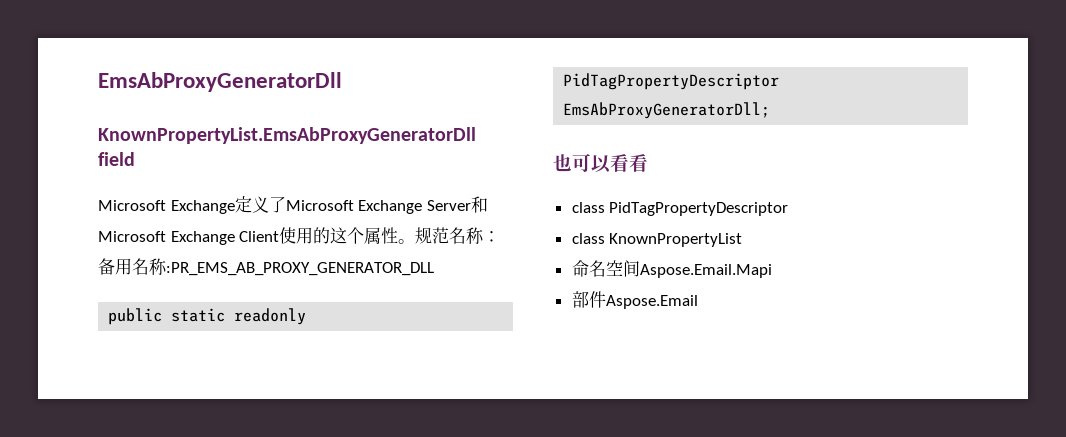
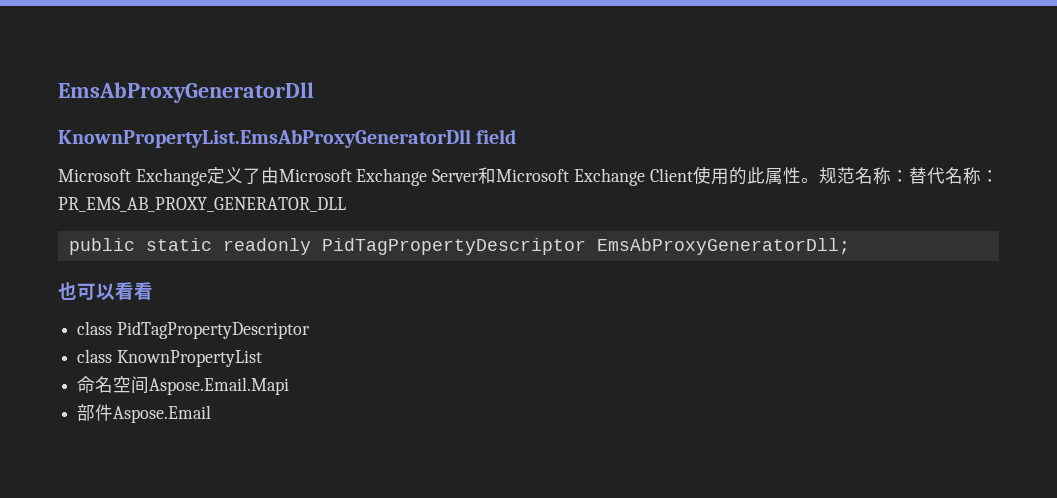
(286, 204) none -> [260,167,279,184] 由
[330,227,365,244] 这个 -> [746,167,765,184] 此
[98,258,434,276] 备用名称:PR_EMS_AB_PROXY_GENERATOR_DLL -> [908,167,999,184] [58,197,346,212] 替代名称：PR_EMS_AB_PROXY_GENERATOR_DLL

